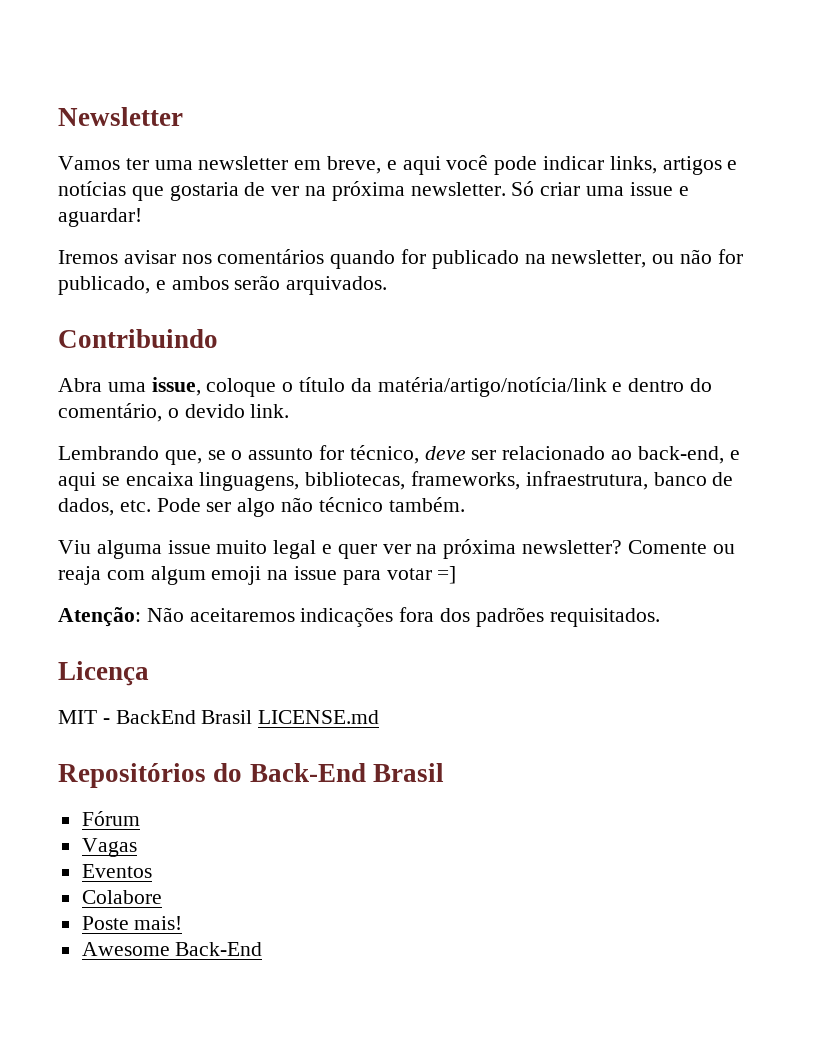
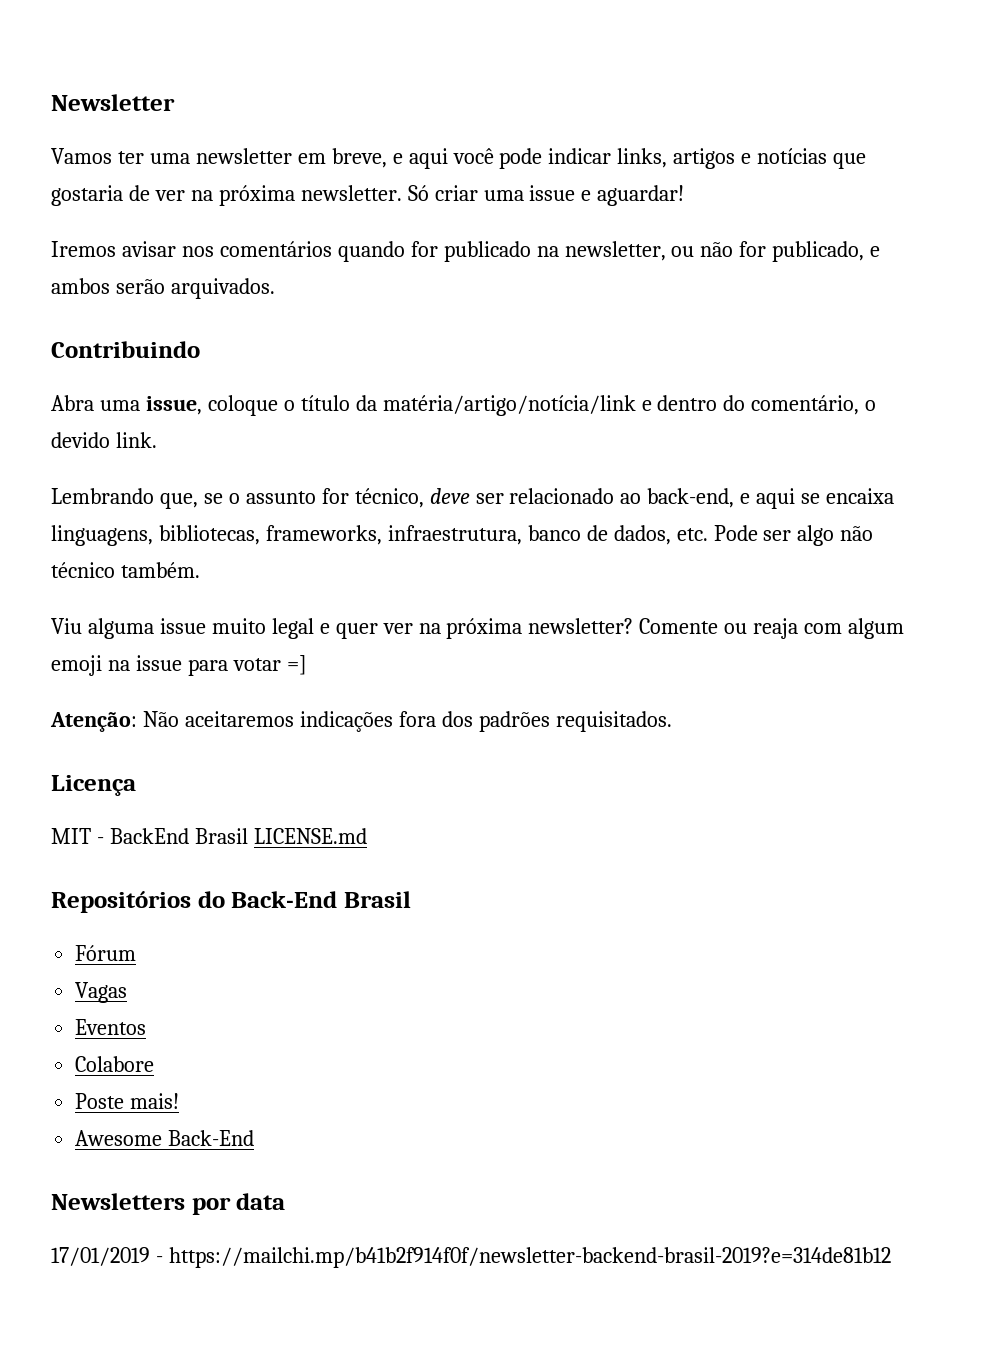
(263, 949) none -> [51,1193,286,1215] [51,1247,891,1268] // Newsletters por data // 17/01/2019 - https://mailchi.mp/b41b2f914f0f/newsletter-backend-brasil-2019?e=314de81b12

